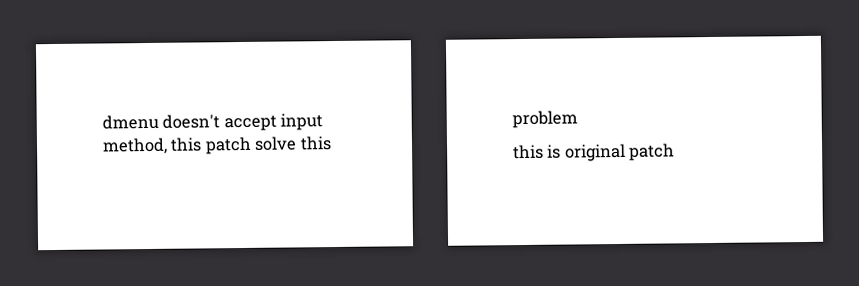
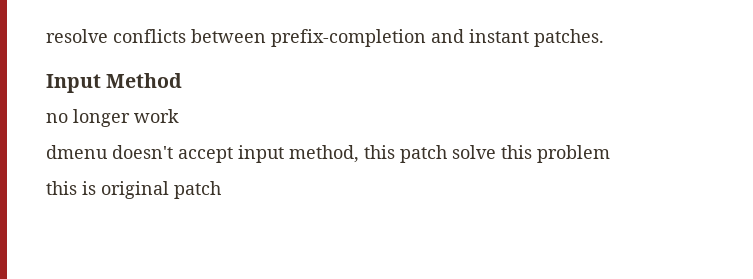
(102, 122) none -> [46,29,604,47] [46,73,183,93] [46,109,179,127] resolve conflicts between prefix-completion and instant patches. // Input Method // no longer work //

